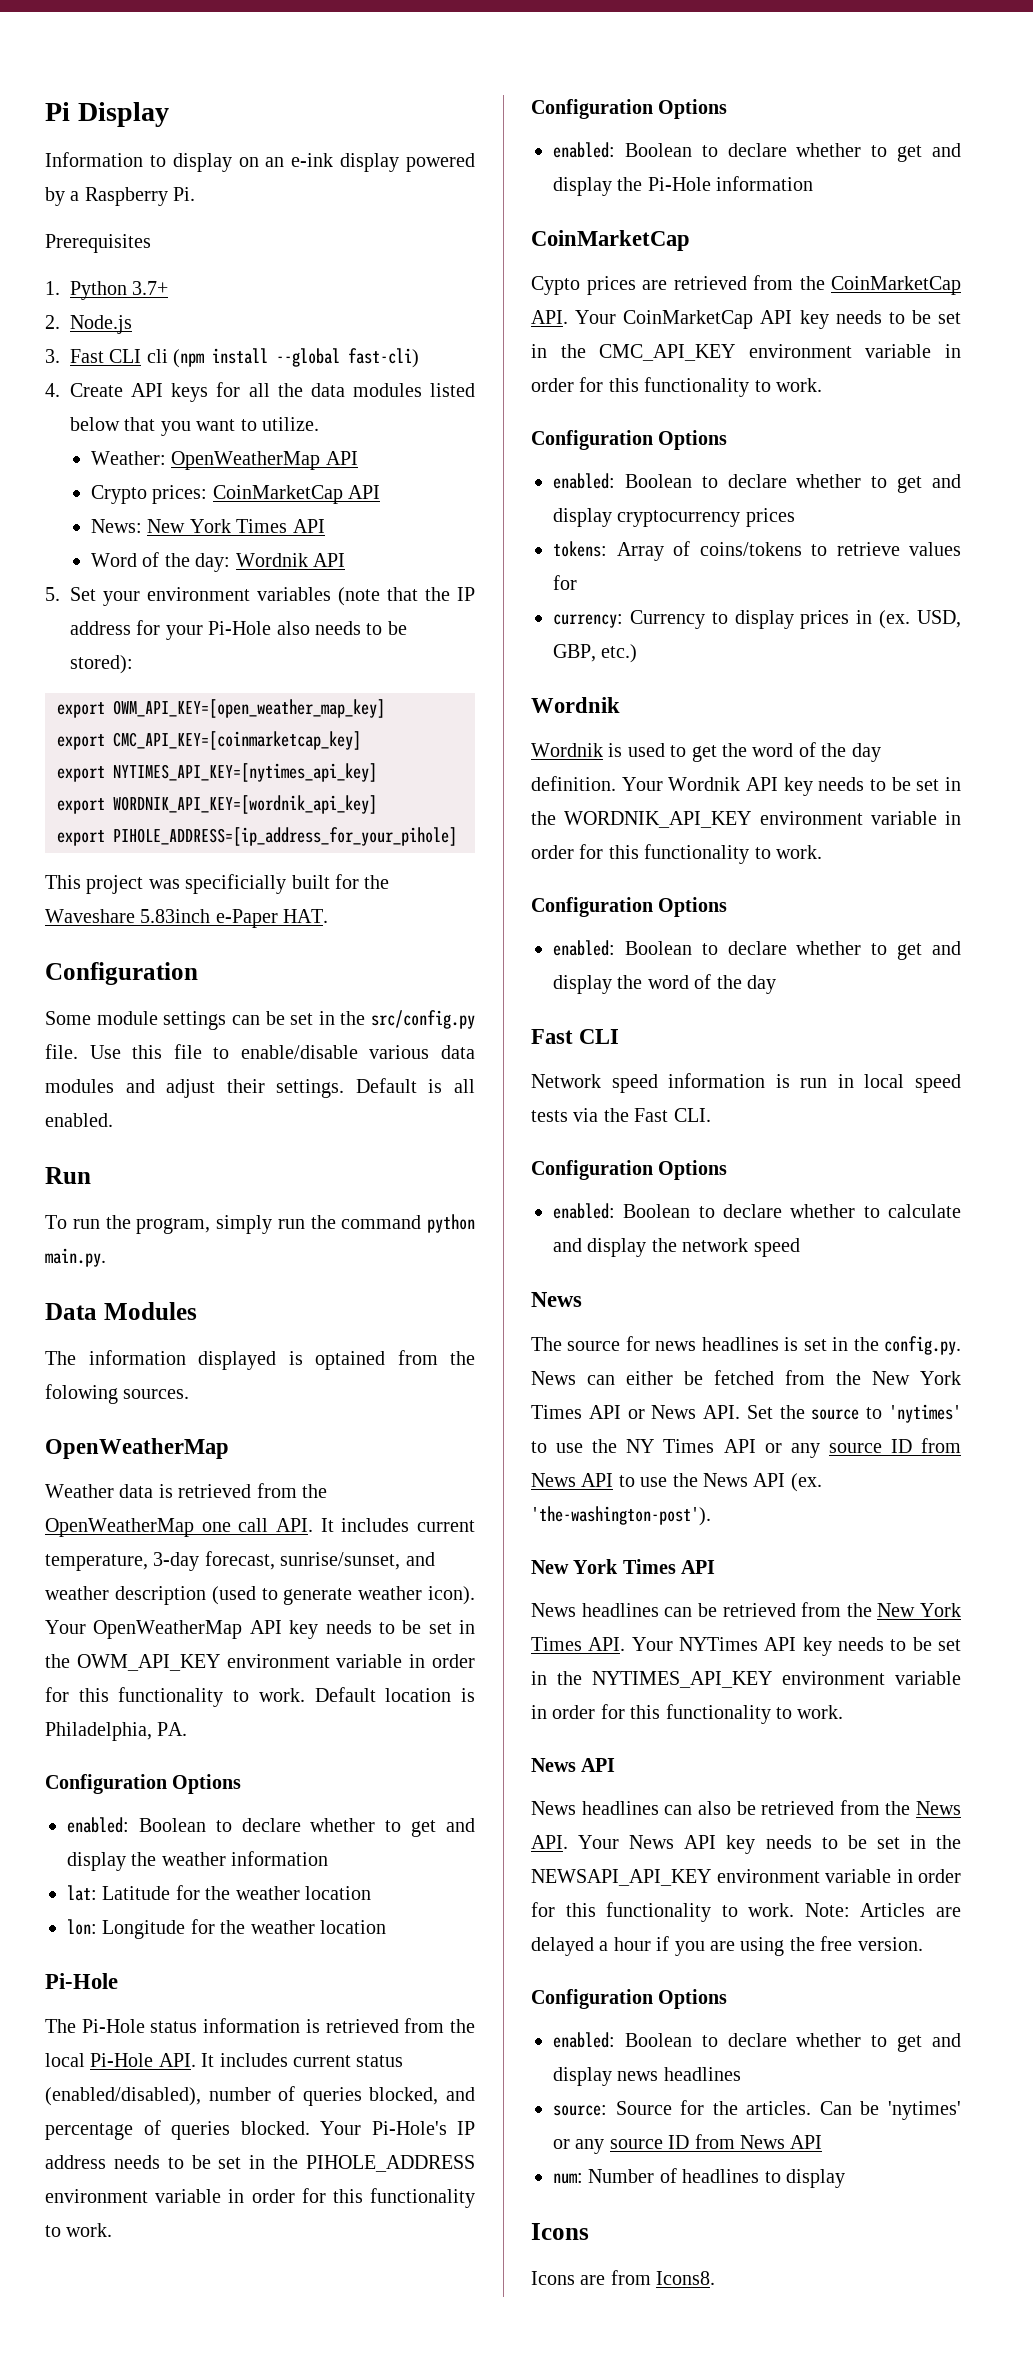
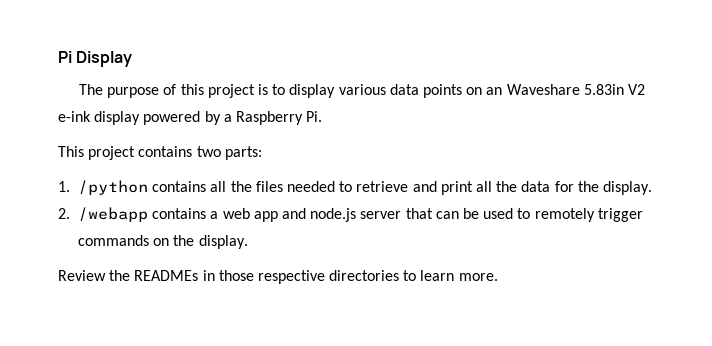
[45,152,285,172] Information to display on an -> [79,84,645,98] The purpose of this project is to display various data points on an Waveshare 5.83in V2
[45,234,151,253] [45,281,169,300] [45,315,132,334] [45,348,420,368] [45,382,475,402] [70,417,319,436] [91,451,358,470] [91,485,381,504] [91,519,325,533] [91,552,346,572] [45,587,475,606] [70,620,407,640] [70,655,133,674] [57,699,385,718] [57,731,361,750] [57,763,377,782] [57,795,377,814] [57,827,457,846] [45,874,390,894] [45,909,329,928] [45,962,198,985] [45,1010,475,1030] [45,1044,475,1059] [45,1078,475,1098] [45,1113,113,1127] [45,1167,91,1184] [45,1214,475,1234] [45,1248,106,1267] [45,1302,197,1320] [45,1350,475,1370] [45,1384,190,1404] [45,1438,229,1459] [45,1483,327,1498] [45,1518,476,1537] [45,1551,435,1571] [45,1586,475,1605] [45,1620,475,1639] [45,1654,476,1671] [45,1687,476,1707] [45,1722,188,1741] [45,1774,242,1794] [67,1817,475,1837] [67,1851,329,1871] [67,1885,371,1901] [67,1919,386,1939] [45,1973,118,1989] [45,2018,476,2033] [45,2053,404,2067] [45,2086,476,2106] [45,2120,475,2140] [45,2155,475,2172] [45,2188,476,2208] [45,2223,113,2237] [531,99,728,119] [553,142,961,162] [553,176,814,196] [531,230,690,251] [531,275,961,295] [531,310,961,329] [531,344,961,361] [531,377,822,397] [531,430,728,450] [553,473,961,493] [553,508,795,527] [553,541,961,561] [553,575,577,590] [553,610,961,629] [553,644,638,663] [531,697,620,713] [531,742,881,762] [531,776,961,796] [531,811,961,828] [531,844,822,864] [531,897,728,917] [553,940,961,960] [553,974,776,994] [531,1029,620,1044] [531,1073,961,1093] [531,1108,711,1122] [531,1160,728,1180] [553,1203,961,1219] [553,1238,800,1257] [531,1292,582,1307] [531,1336,961,1355] [531,1370,961,1385] [531,1404,961,1423] [531,1438,961,1458] [531,1473,822,1492] [531,1506,711,1526] [531,1559,716,1574] [531,1602,961,1617] [531,1637,961,1656] [531,1671,961,1688] [531,1704,844,1724] [531,1758,616,1772] [531,1800,961,1815] [531,1835,962,1854] [531,1869,961,1886] [531,1902,961,1922] [531,1936,923,1956] [531,1989,728,2009] [553,2032,961,2052] [553,2067,741,2086] [553,2100,961,2120] [553,2134,823,2154] [553,2168,845,2188] [531,2223,589,2240] [531,2270,716,2285] Prerequisites // 1. Python 3.7+ // 2. Node.js // 3. Fast CLI cli (npm install --global fast-cli) // 4. Create API keys for all the data modules listed below that you want to utilize. // Weather: OpenWeatherMap API // Crypto prices: CoinMarketCap API // News: New York Times API // Word of the day: Wordnik API // 5. Set your environment variables (note that the IP address for your Pi-Hole also needs to be stored): // export OWM_API_KEY=[open_weather_map_key] // export CMC_API_KEY=[coinmarketcap_key] // export NYTIMES_API_KEY=[nytimes_api_key] // export WORDNIK_API_KEY=[wordnik_api_key] // export PIHOLE_ADDRESS=[ip_address_for_your_pihole] // This project was specificially built for the Waveshare 5.83inch e-Paper HAT. // Configuration // Some module settings can be set in the src/config.py file. Use this file to enable/disable various data modules and adjust their settings. Default is all enabled. // Run // To run the program, simply run the command python main.py. // Data Modules // The information displayed is optained from the folowing sources. // OpenWeatherMap // Weather data is retrieved from the OpenWeatherMap one call API. It includes current temperature, 3-day forecast, sunrise/sunset, and weather description (used to generate weather icon). Your OpenWeatherMap API key needs to be set in the OWM_API_KEY environment variable in order for this functionality to work. Default location is Philadelphia, PA. // Configuration Options // enabled: Boolean to declare whether to get and display the weather information // lat: Latitude for the weather location // lon: Longitude for the weather location // Pi-Hole // The Pi-Hole status information is retrieved from the local Pi-Hole API. It includes current status (enabled/disabled), number of queries blocked, and percentage of queries blocked. Your Pi-Hole's IP address needs to be set in the PIHOLE_ADDRESS environment variable in order for this functionality to work. // Configuration Options // enabled: Boolean to declare whether to get and display the Pi-Hole information // CoinMarketCap // Cypto prices are retrieved from the CoinMarketCap API. Your CoinMarketCap API key needs to be set in the CMC_API_KEY environment variable in order for this functionality to work. // Configuration Options // enabled: Boolean to declare whether to get and display cryptocurrency prices // tokens: Array of coins/tokens to retrieve values for // currency: Currency to display prices in (ex. USD, GBP, etc.) // Wordnik // Wordnik is used to get the word of the day definition. Your Wordnik API key needs to be set in the WORDNIK_API_KEY environment variable in order for this functionality to work. // Configuration Options // enabled: Boolean to declare whether to get and display the word of the day // Fast CLI // Network speed information is run in local speed tests via the Fast CLI. // Configuration Options // enabled: Boolean to declare whether to calculate and display the network speed // News // The source for news headlines is set in the config.py. News can either be fetched from the New York Times API or News API. Set the source to 'nytimes' to use the NY Times API or any source ID from News API to use the News API (ex. 'the-washington-post'). // New York Times API // News headlines can be retrieved from the New York Times API. Your NYTimes API key needs to be set in the NYTIMES_API_KEY environment variable in order for this functionality to work. // News API // News headlines can also be retrieved from the News API. Your News API key needs to be set in the NEWSAPI_API_KEY environment variable in order for this functionality to work. Note: Articles are delayed a hour if you are using the free version. // Configuration Options // enabled: Boolean to declare whether to get and display news headlines // source: Source for the articles. Can be 'nytimes' or any source ID from News API // num: Number of headlines to display // Icons // Icons are from Icons8. -> [58,146,262,160] [58,180,652,195] [58,207,643,222] [78,235,248,249] [58,270,498,284] This project contains two parts: // 1. /python contains all the files needed to retrieve and print all the data for the display. // 2. /webapp contains a web app and node.js server that can be used to remotely trigger commands on the display. // Review the READMEs in those respective directories to learn more.

